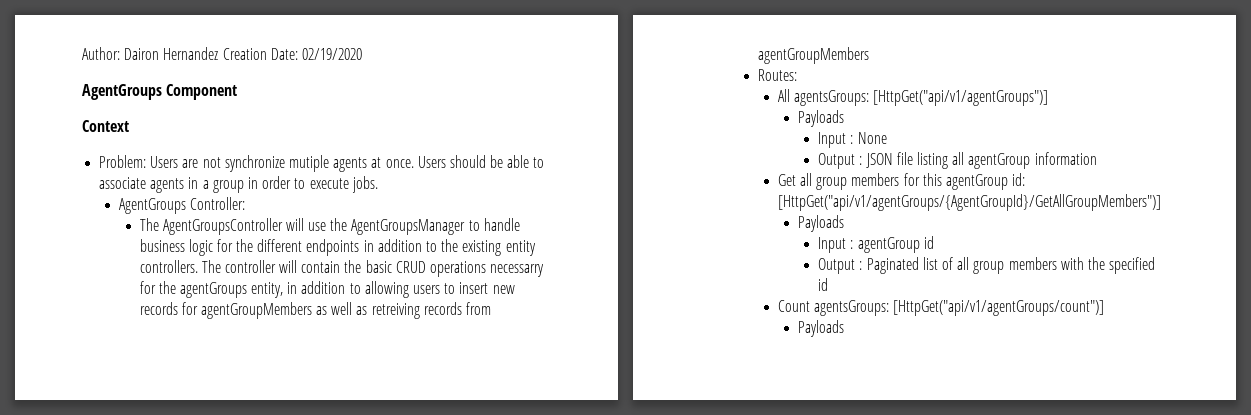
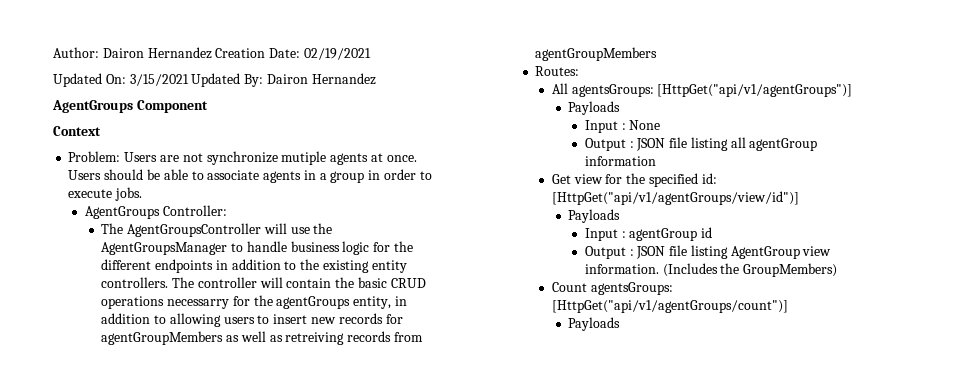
[301,48,362,60] 02/19/2020 -> [303,48,371,60] [53,73,376,87] 02/19/2021 // Updated On: 3/15/2021 Updated By: Dairon Hernandez
[799,173,1026,190] [777,194,1161,211] all group members for this agentGroup id: [HttpGet("api/v1/agentGroups/{AgentGroupId}/GetAllGroupMembers")] -> [573,173,717,187] [551,191,799,205] view for the specified id: [HttpGet("api/v1/agentGroups/view/id")]
[866,257,1156,274] [818,278,829,291] Paginated list of all group members with the specified id -> [636,245,832,259] [584,263,838,277] JSON file listing AgentGroup view information. (Includes the GroupMembers)

